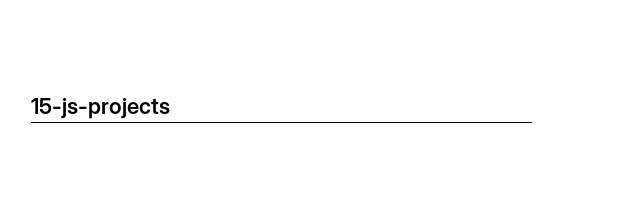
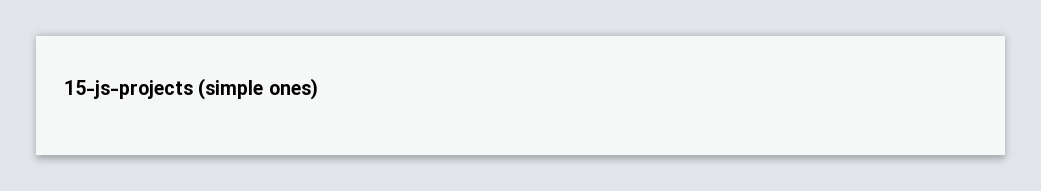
(170, 108) none -> [198,78,318,100] (simple ones)

